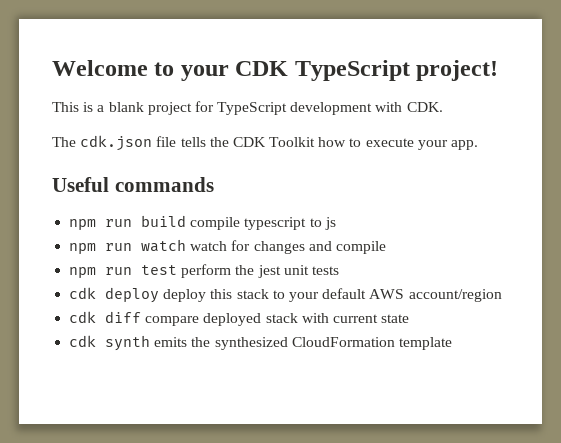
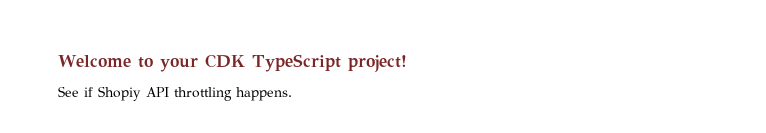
[52,101,443,115] [52,135,479,151] [52,177,214,192] [69,215,336,230] [69,239,386,254] [69,264,339,278] [69,287,502,303] [69,311,410,326] [69,335,452,351] This is a blank project for TypeScript development with CDK. // The cdk.json file tells the CDK Toolkit how to execute your app. // Useful commands // npm run build compile typescript to js // npm run watch watch for changes and compile // npm run test perform the jest unit tests // cdk deploy deploy this stack to your default AWS account/region // cdk diff compare deployed stack with current state // cdk synth emits the synthesized CloudFormation template -> [58,86,292,101] See if Shopiy API throttling happens.

